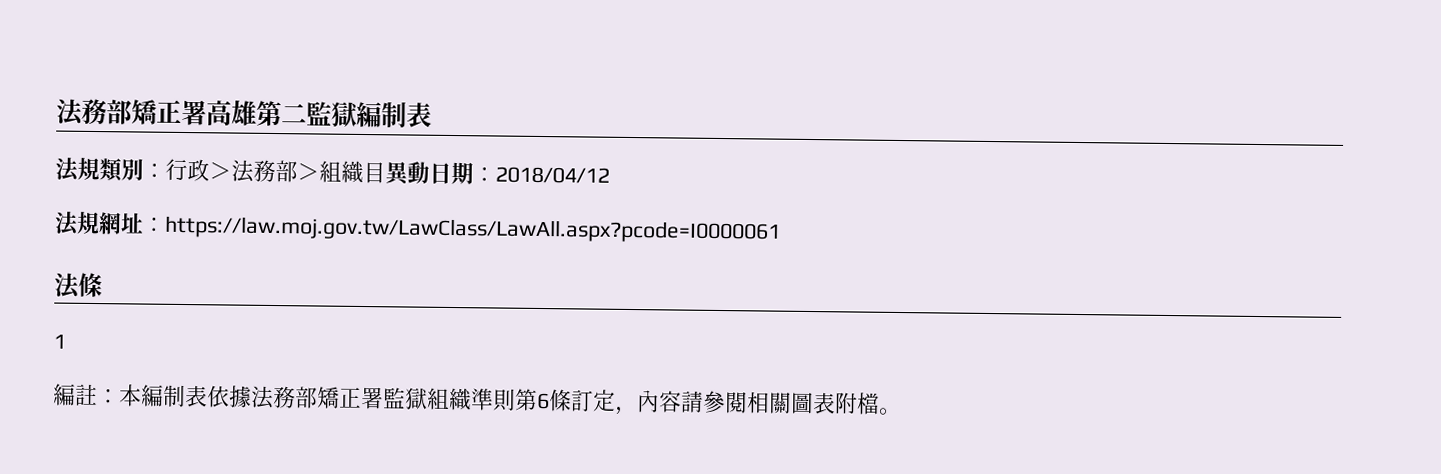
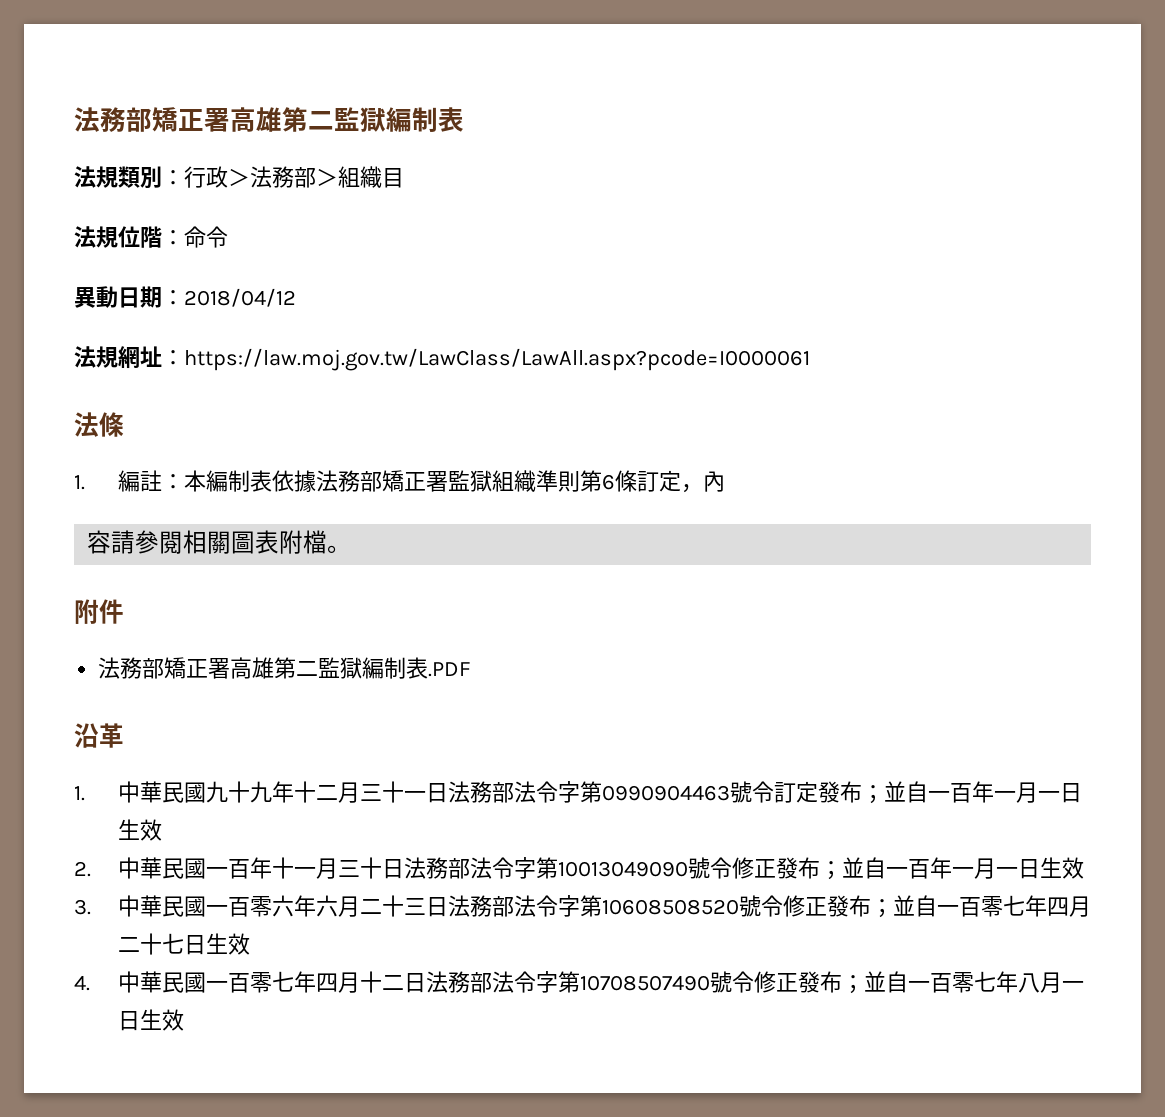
(386, 173) none -> [74,226,228,248] // 法規位階：命令 //
[53,334,66,349] 1 // -> [74,475,85,490] 1.
(660, 401) none -> (725, 481) //
(902, 411) none -> [74,599,124,624] [98,657,472,679] [74,723,124,748] [74,781,1082,804] [117,819,162,841] [74,857,1084,880] [74,895,1091,918] [117,933,250,955] [74,971,1084,994] [117,1009,184,1031] // 附件 // 法務部矯正署高雄第二監獄編制表.PDF // 沿革 // 1.中華民國九十九年十二月三十一日法務部法令字第0990904463號令訂定發布；並自一百年一月一日生效 // 2.中華民國一百年十一月三十日法務部法令字第10013049090號令修正發布；並自一百年一月一日生效 // 3.中華民國一百零六年六月二十三日法務部法令字第10608508520號令修正發布；並自一百零七年四月二十七日生效 // 4.中華民國一百零七年四月十二日法務部法令字第10708507490號令修正發布；並自一百零七年八月一日生效

